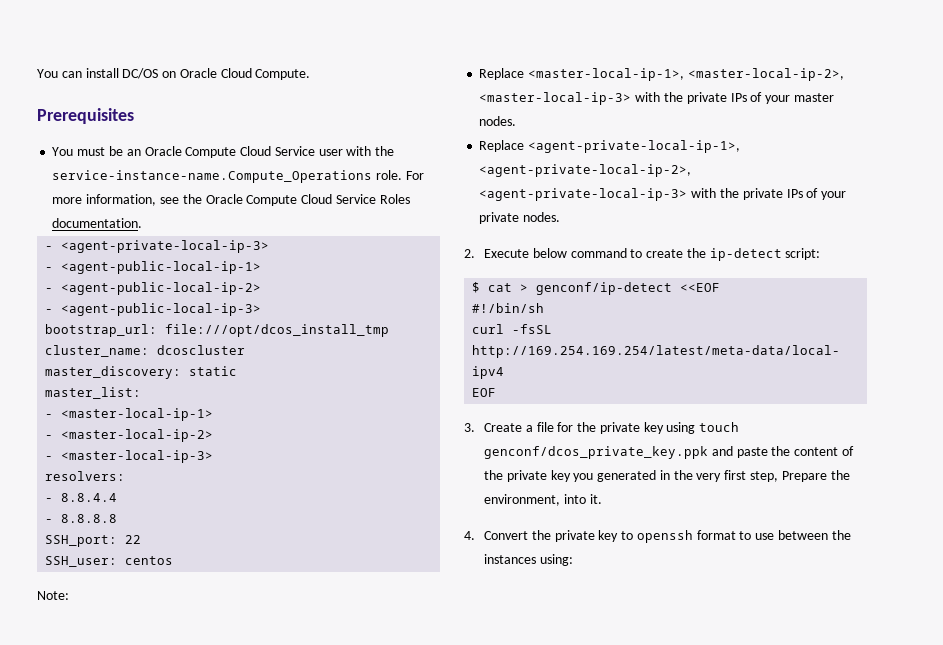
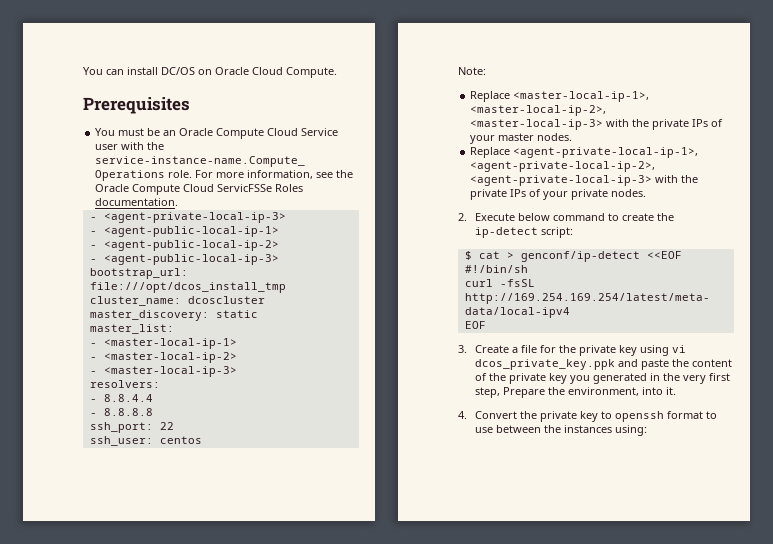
[335,194,376,204] Service -> [217,184,273,192] ServicFSSe
[45,535,118,547] SSH_port: -> [89,422,153,433] ssh_port:
[45,556,118,567] SSH_user: -> [89,436,153,446] ssh_user:
[699,422,740,432] [483,446,708,459] touch genconf/dcos_private_key.ppk -> [672,345,687,353] [475,359,616,370] vi dcos_private_key.ppk

